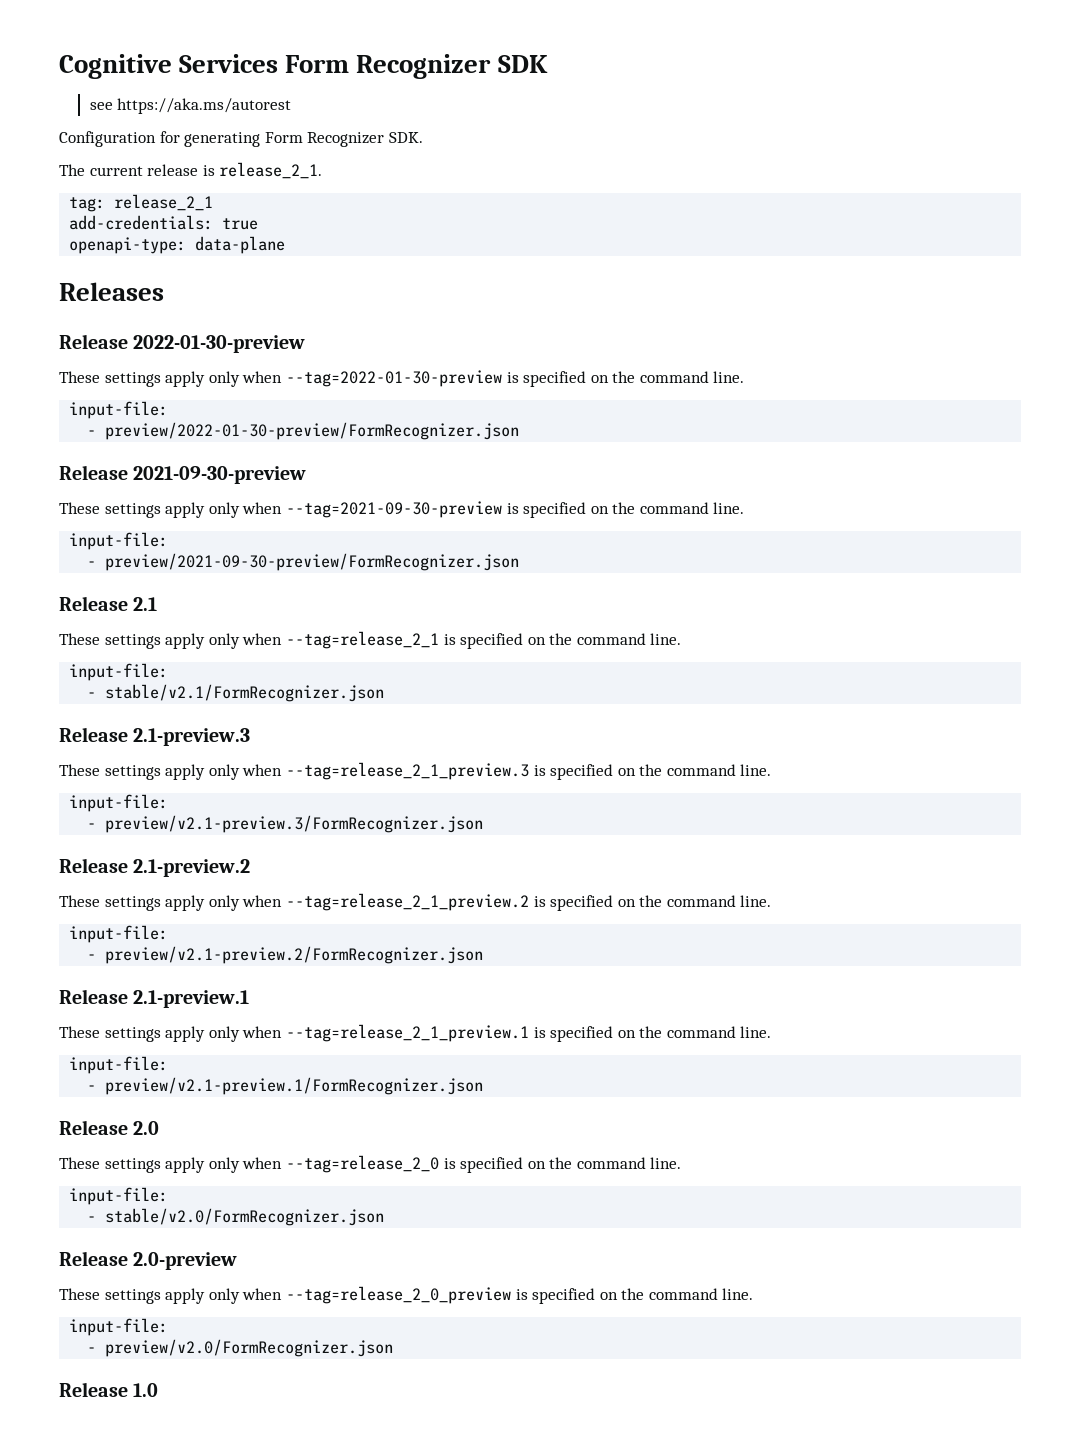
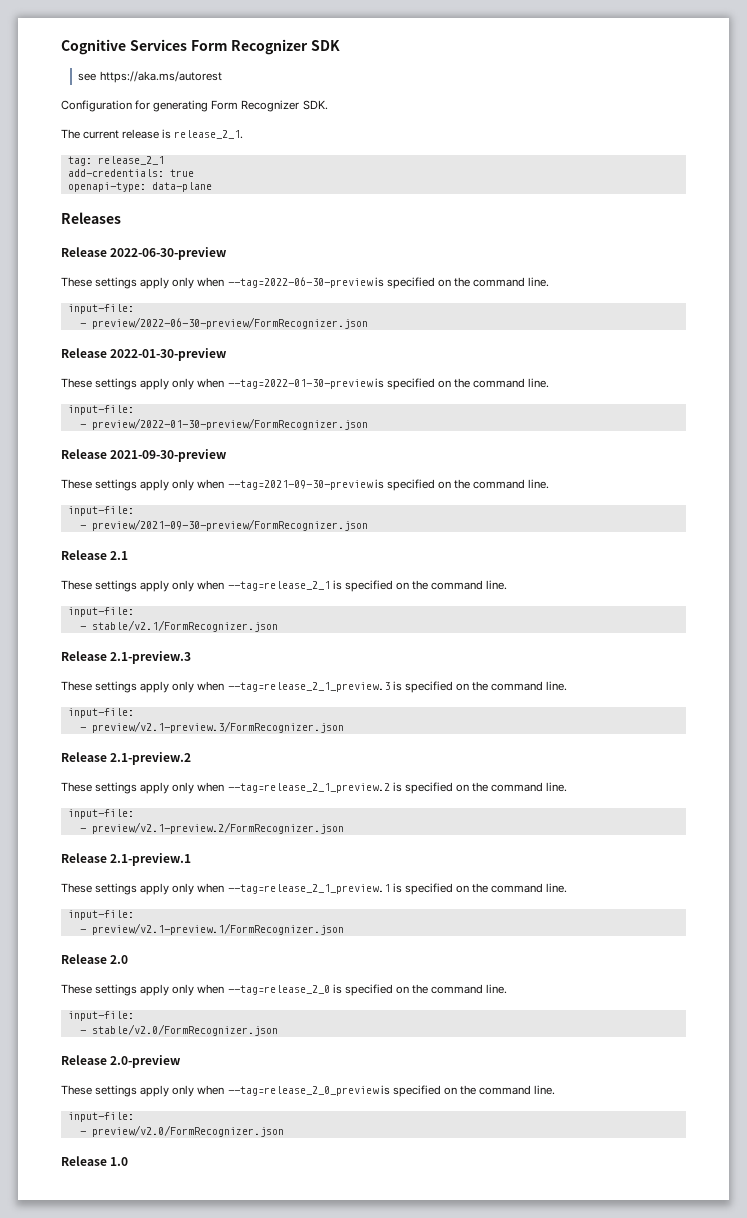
(164, 291) none -> [61,247,227,260] [61,277,550,289] [67,304,134,314] [79,317,368,329] // Release 2022-06-30-preview // These settings apply only when --tag=2022-06-30-preview is specified on the command line. // input-file: // - preview/2022-06-30-preview/FormRecognizer.json

